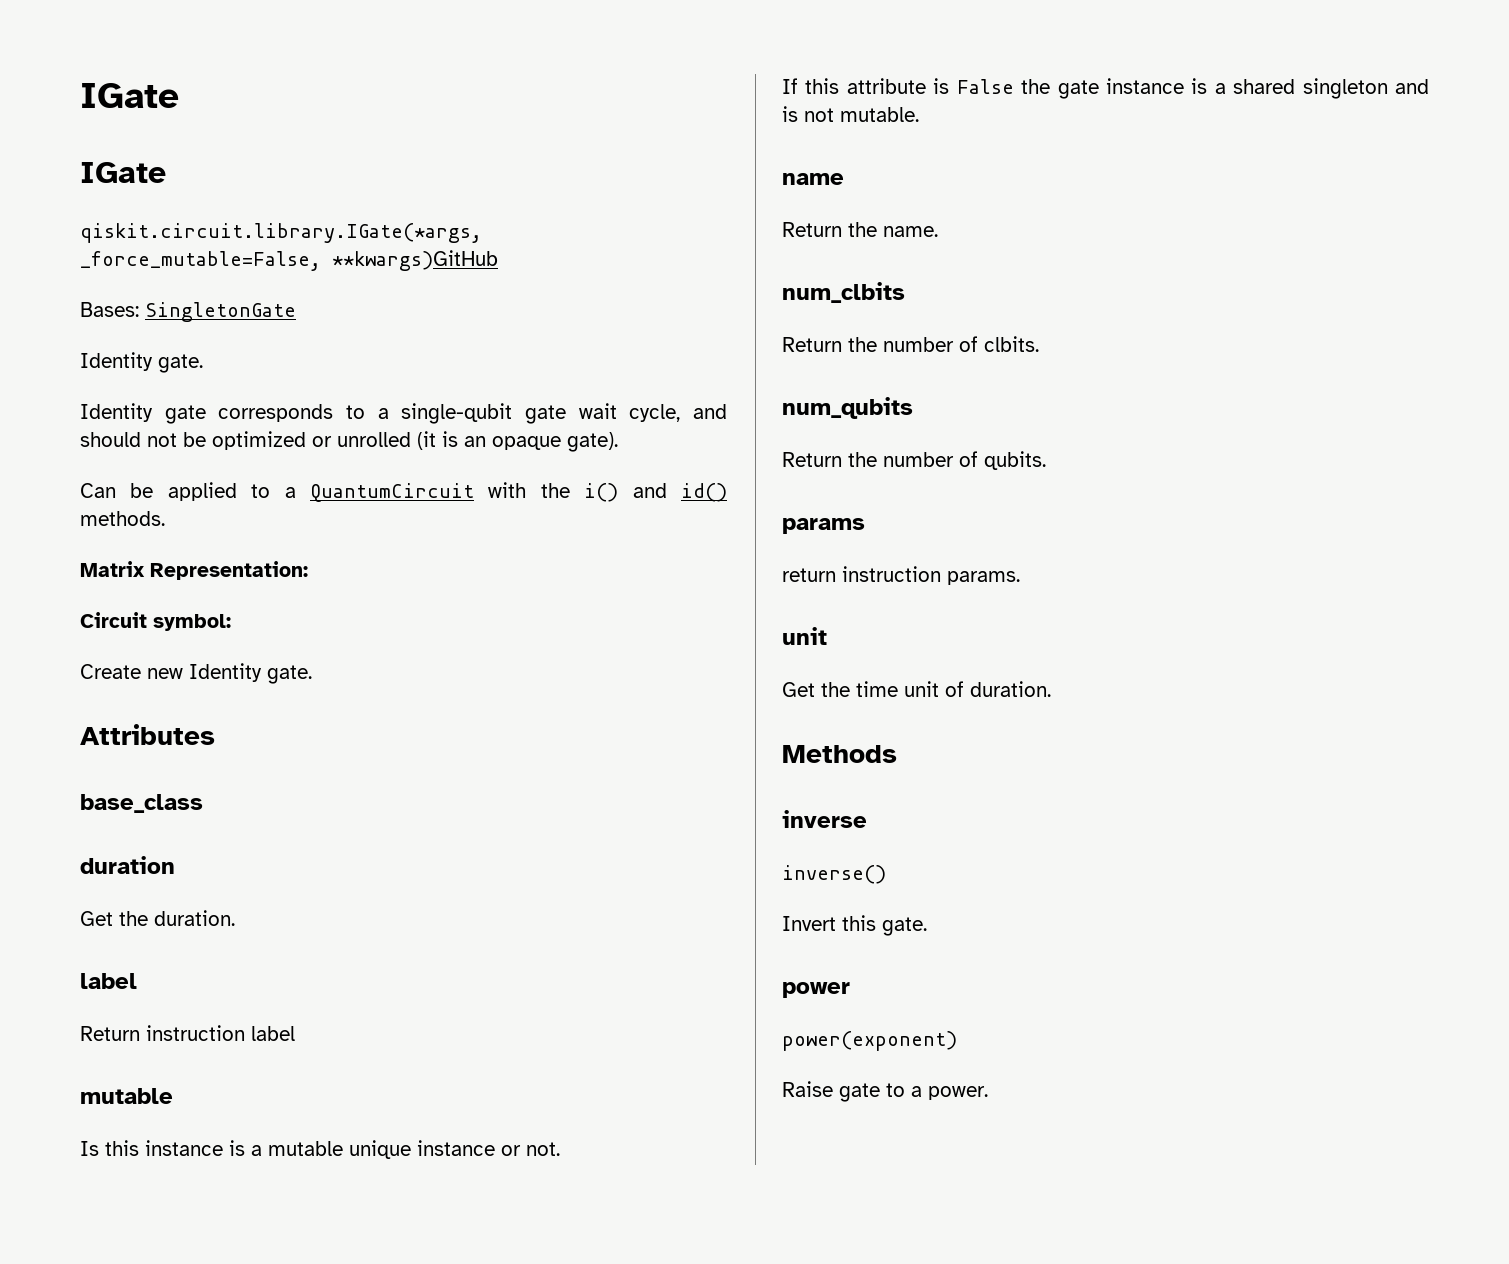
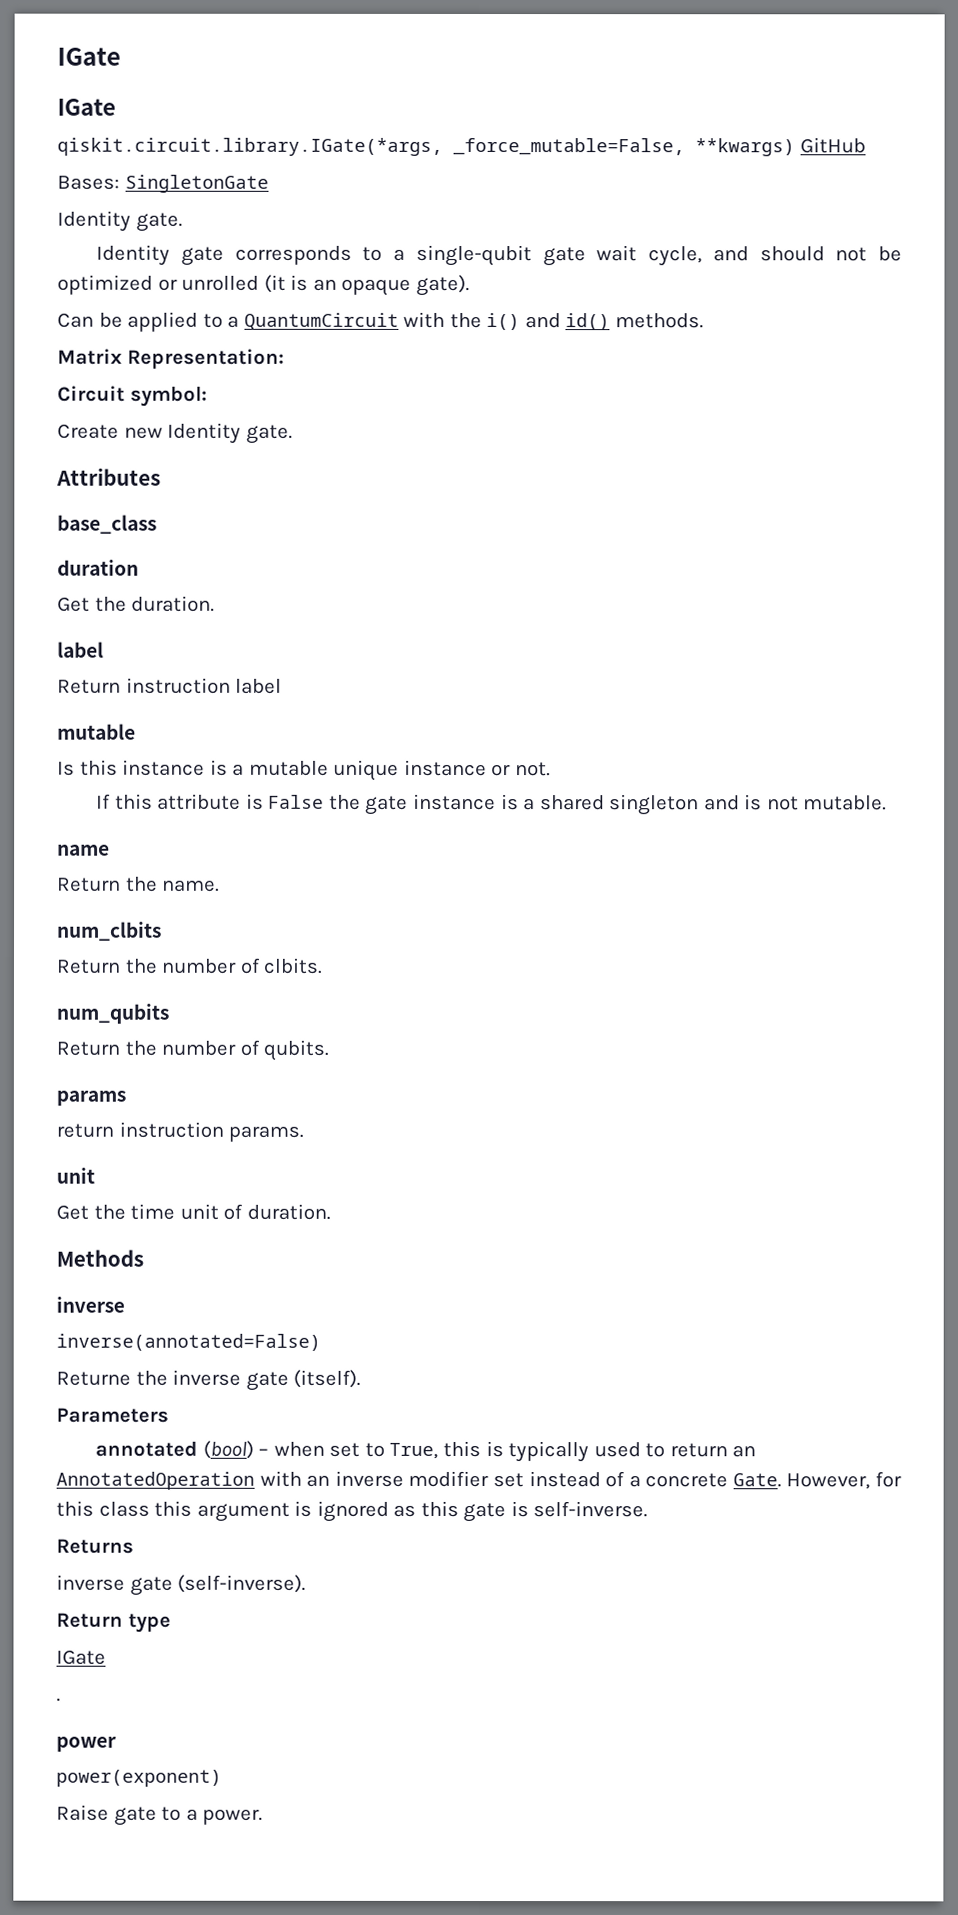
[332,250,498,271] **kwargs)GitHub -> [695,137,866,157] **kwargs) GitHub
[782,865,886,884] [782,915,927,936] inverse() // Invert this gate. -> [56,1333,321,1351] [56,1369,362,1391] [56,1407,169,1423] [95,1440,757,1463] [56,1470,903,1490] [56,1500,649,1523] [56,1538,134,1554] [56,1574,307,1596] [56,1612,171,1633] [56,1649,106,1665] [56,1697,61,1702] inverse(annotated=False) // Returne the inverse gate (itself). // Parameters // annotated (bool) – when set to True, this is typically used to return an AnnotatedOperation with an inverse modifier set instead of a concrete Gate. However, for this class this argument is ignored as this gate is self-inverse. // Returns // inverse gate (self-inverse). // Return type // IGate // .

